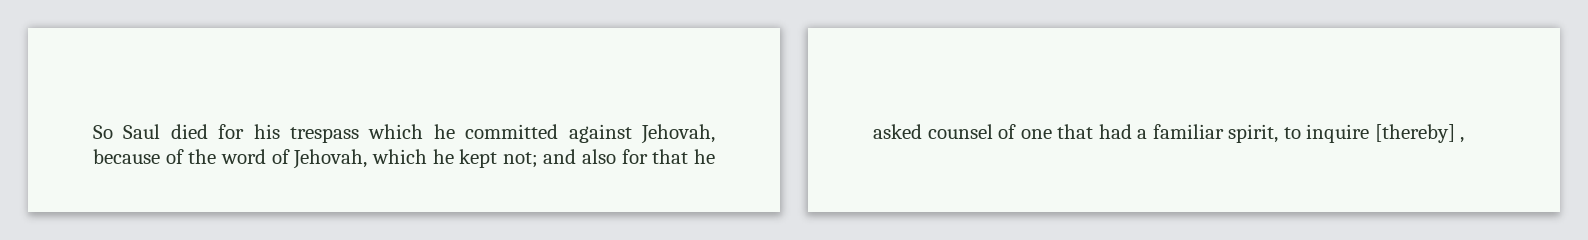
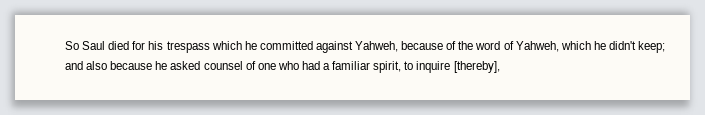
[640,124,715,144] Jehovah, -> [355,41,399,52] Yahweh,
[293,149,689,169] Jehovah, which he kept not; and also for that -> [515,41,666,53] [65,61,153,70] Yahweh, which he didn't keep; and also because
[1057,124,1094,139] that -> [277,61,299,70] who
[1374,124,1465,143] [thereby] , -> [453,61,500,73] [thereby],

